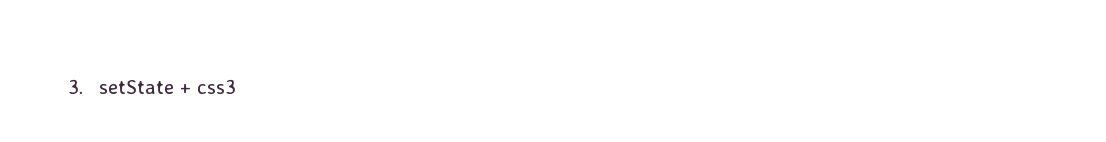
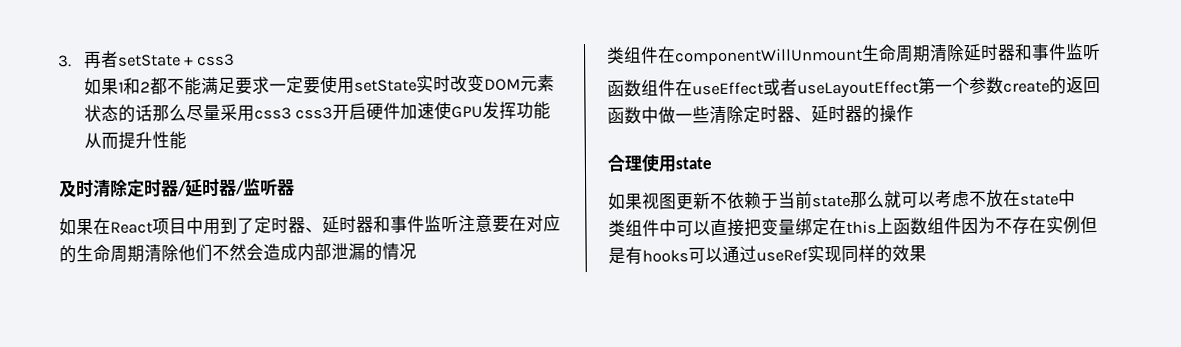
(83, 86) none -> [83,50,119,69] 再者
(236, 86) none -> [83,74,555,96] [83,101,551,123] [83,131,187,150] [59,178,295,199] [59,214,561,236] [59,242,417,264] [607,42,1101,66] [607,76,1101,99] [607,104,914,125] [607,154,712,173] [608,189,1076,211] [608,216,1098,237] [608,244,927,265] // 如果1和2都不能满足要求一定要使用setState实时改变DOM元素状态的话那么尽量采用css3 css3开启硬件加速使GPU发挥功能从而提升性能 // 及时清除定时器/延时器/监听器 // 如果在React项目中用到了定时器、延时器和事件监听注意要在对应的生命周期清除他们不然会造成内部泄漏的情况 // 类组件在componentWillUnmount生命周期清除延时器和事件监听 // 函数组件在useEffect或者useLayoutEffect第一个参数create的返回函数中做一些清除定时器、延时器的操作 // 合理使用state // 如果视图更新不依赖于当前state那么就可以考虑不放在state中 // 类组件中可以直接把变量绑定在this上函数组件因为不存在实例但是有hooks可以通过useRef实现同样的效果

